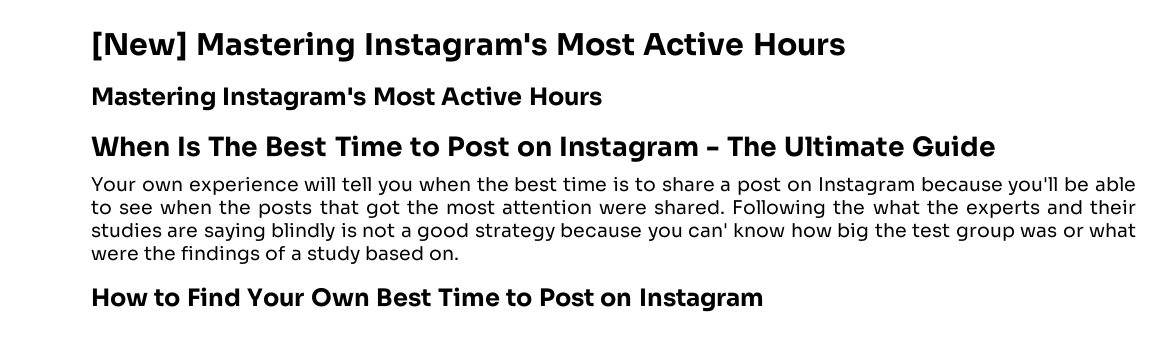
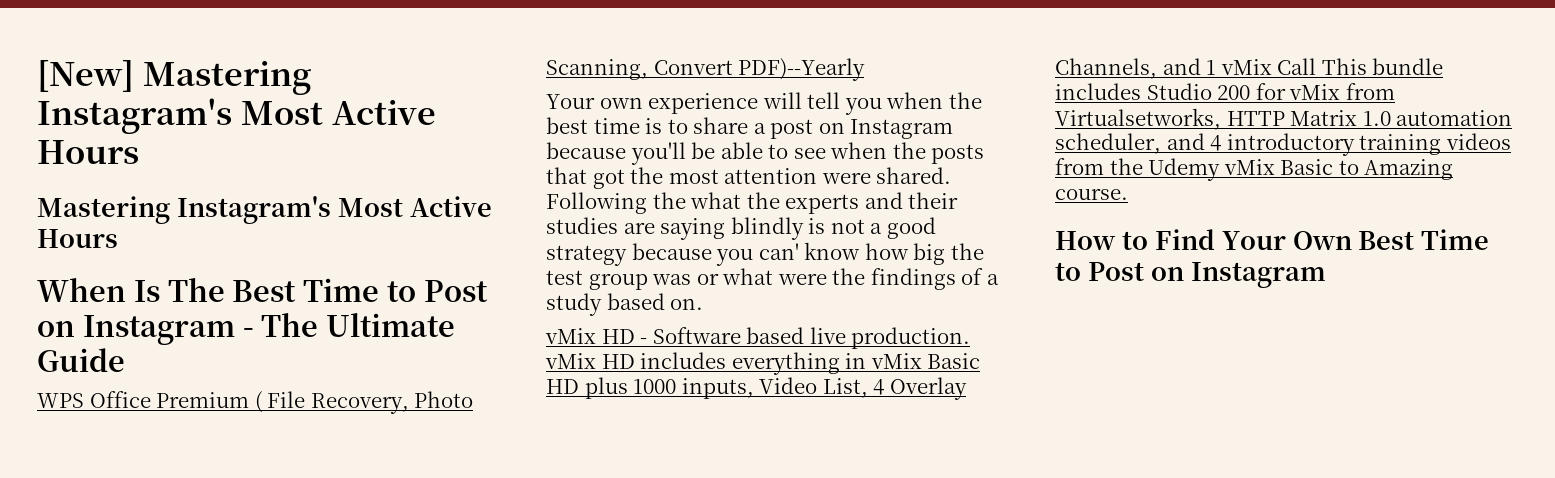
(996, 146) none -> [37,391,474,414] [546,58,866,81] // WPS Office Premium ( File Recovery, Photo Scanning, Convert PDF)--Yearly
(459, 255) none -> [545,327,971,349] [545,352,981,375] [546,377,967,400] [1055,58,1444,79] [1055,83,1395,100] [1055,108,1513,130] [1055,133,1511,156] [1055,158,1454,181] [1055,188,1128,200] // vMix HD - Software based live production. vMix HD includes everything in vMix Basic HD plus 1000 inputs, Video List, 4 Overlay Channels, and 1 vMix Call This bundle includes Studio 200 for vMix from Virtualsetworks, HTTP Matrix 1.0 automation scheduler, and 4 introductory training videos from the Udemy vMix Basic to Amazing course.

